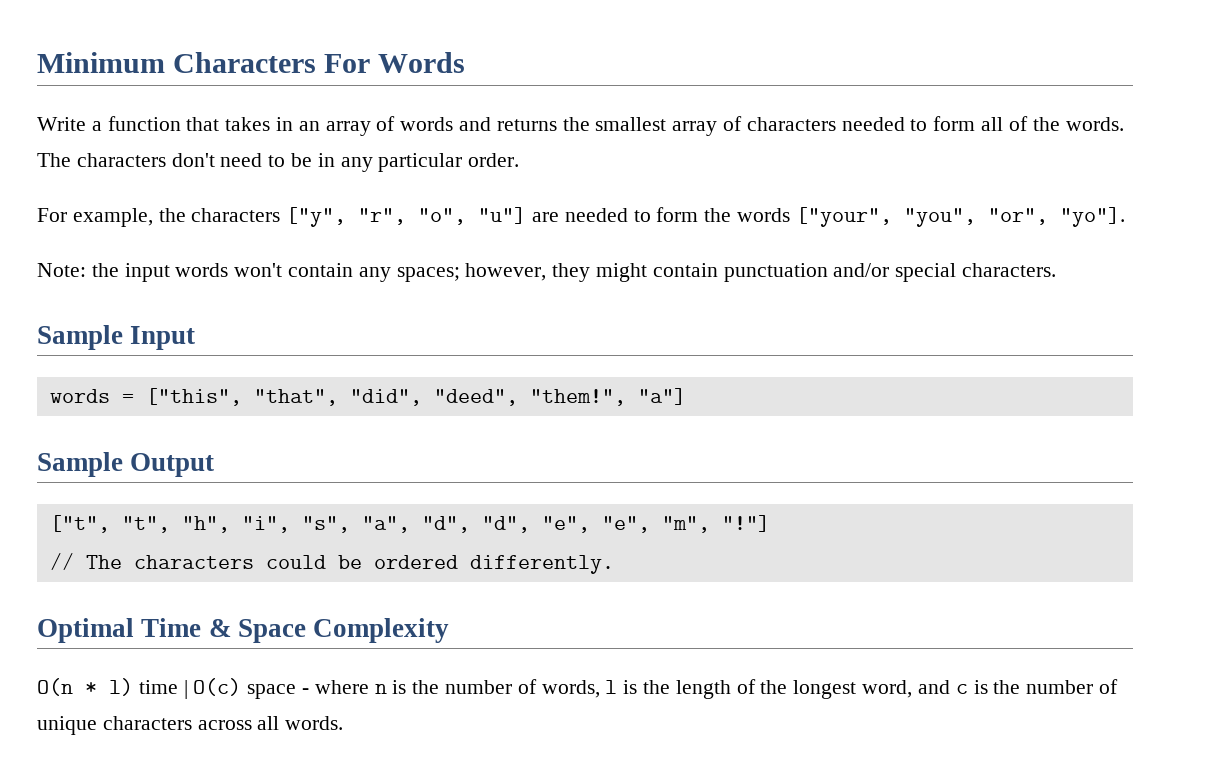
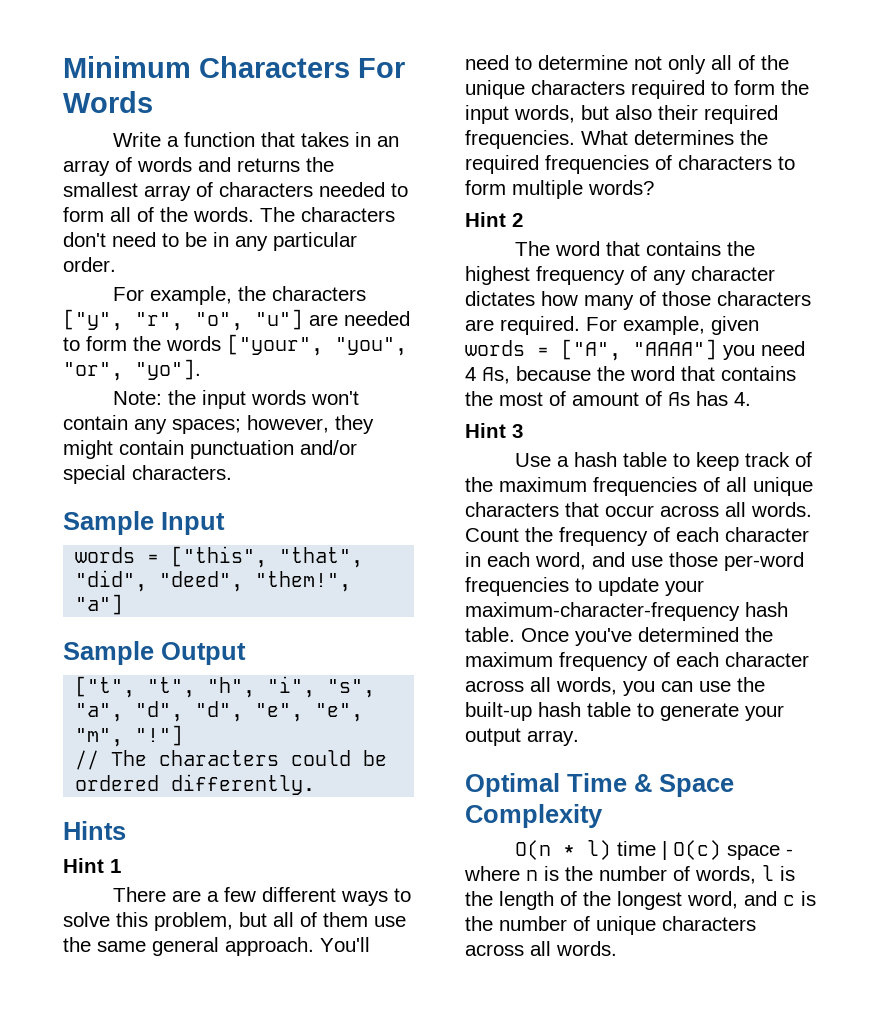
(614, 564) none -> [63,821,126,840] [63,858,121,873] [112,887,411,906] [63,912,406,931] [63,937,370,956] [465,55,789,74] [465,80,809,99] [465,105,778,124] [465,130,768,149] [465,155,795,174] [465,180,654,199] [465,212,523,227] [514,241,755,256] [465,266,775,285] [465,291,811,310] [465,316,759,335] [465,339,805,361] [465,366,796,384] [465,391,751,406] [465,423,523,438] [514,452,812,471] [465,477,813,496] [465,502,812,517] [465,527,809,546] [465,552,804,571] [465,577,704,596] [465,602,788,621] [465,627,773,646] [465,652,809,671] [465,677,765,696] [465,702,784,721] [465,728,579,746] // Hints // Hint 1 // There are a few different ways to solve this problem, but all of them use the same general approach. You'll need to determine not only all of the unique characters required to form the input words, but also their required frequencies. What determines the required frequencies of characters to form multiple words? // Hint 2 // The word that contains the highest frequency of any character dictates how many of those characters are required. For example, given words = ["A", "AAAA"] you need 4 As, because the word that contains the most of amount of As has 4. // Hint 3 // Use a hash table to keep track of the maximum frequencies of all unique characters that occur across all words. Count the frequency of each character in each word, and use those per-word frequencies to update your maximum-character-frequency hash table. Once you've determined the maximum frequency of each character across all words, you can use the built-up hash table to generate your output array.

